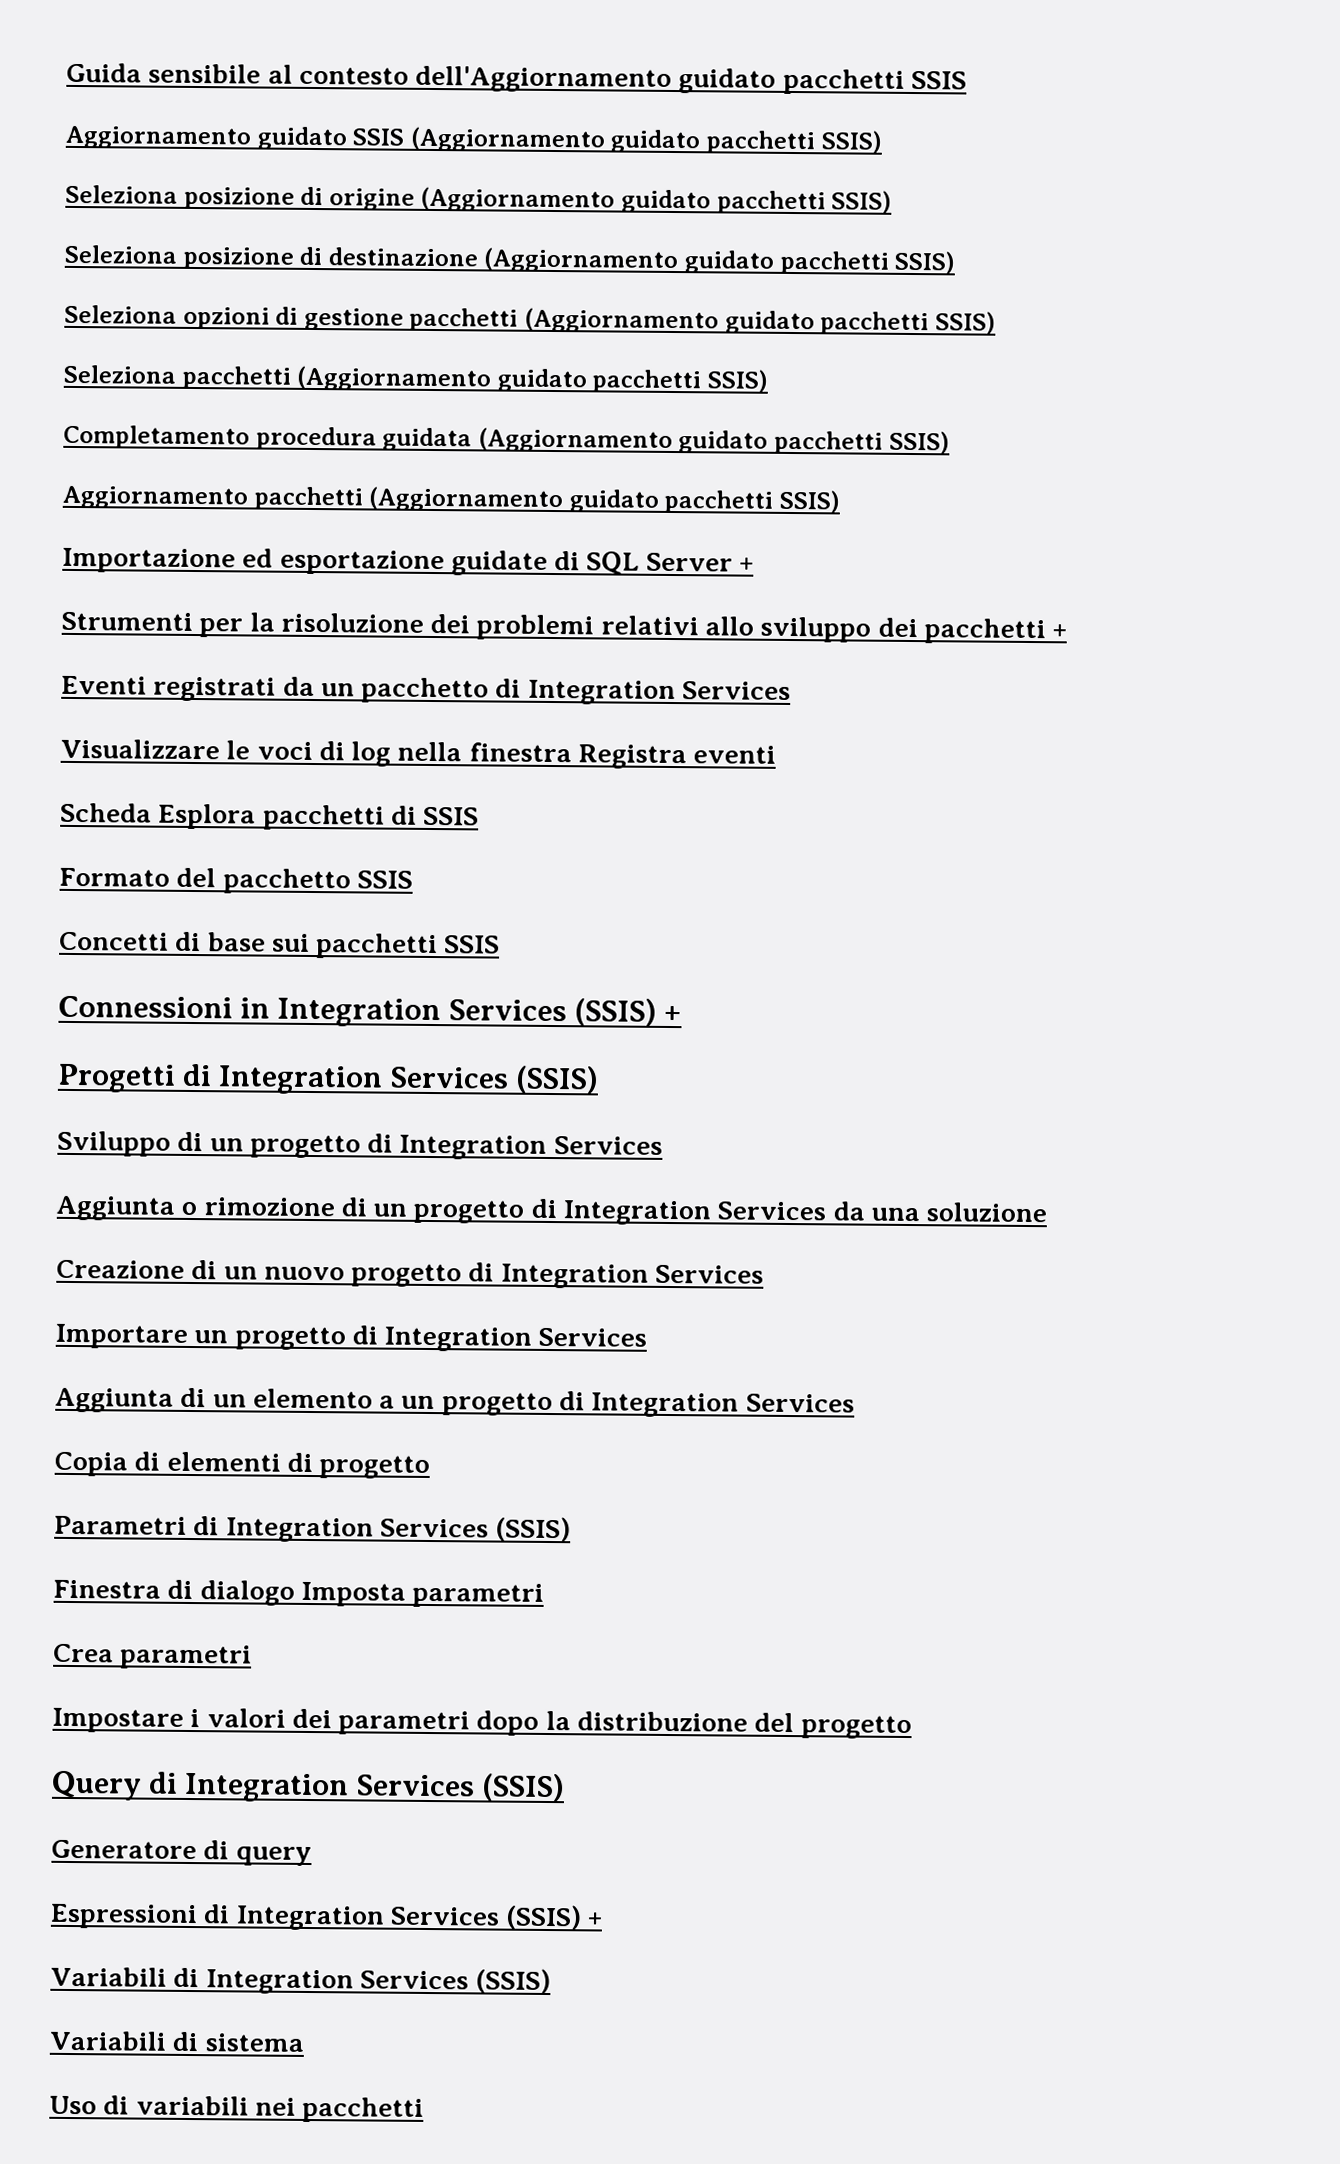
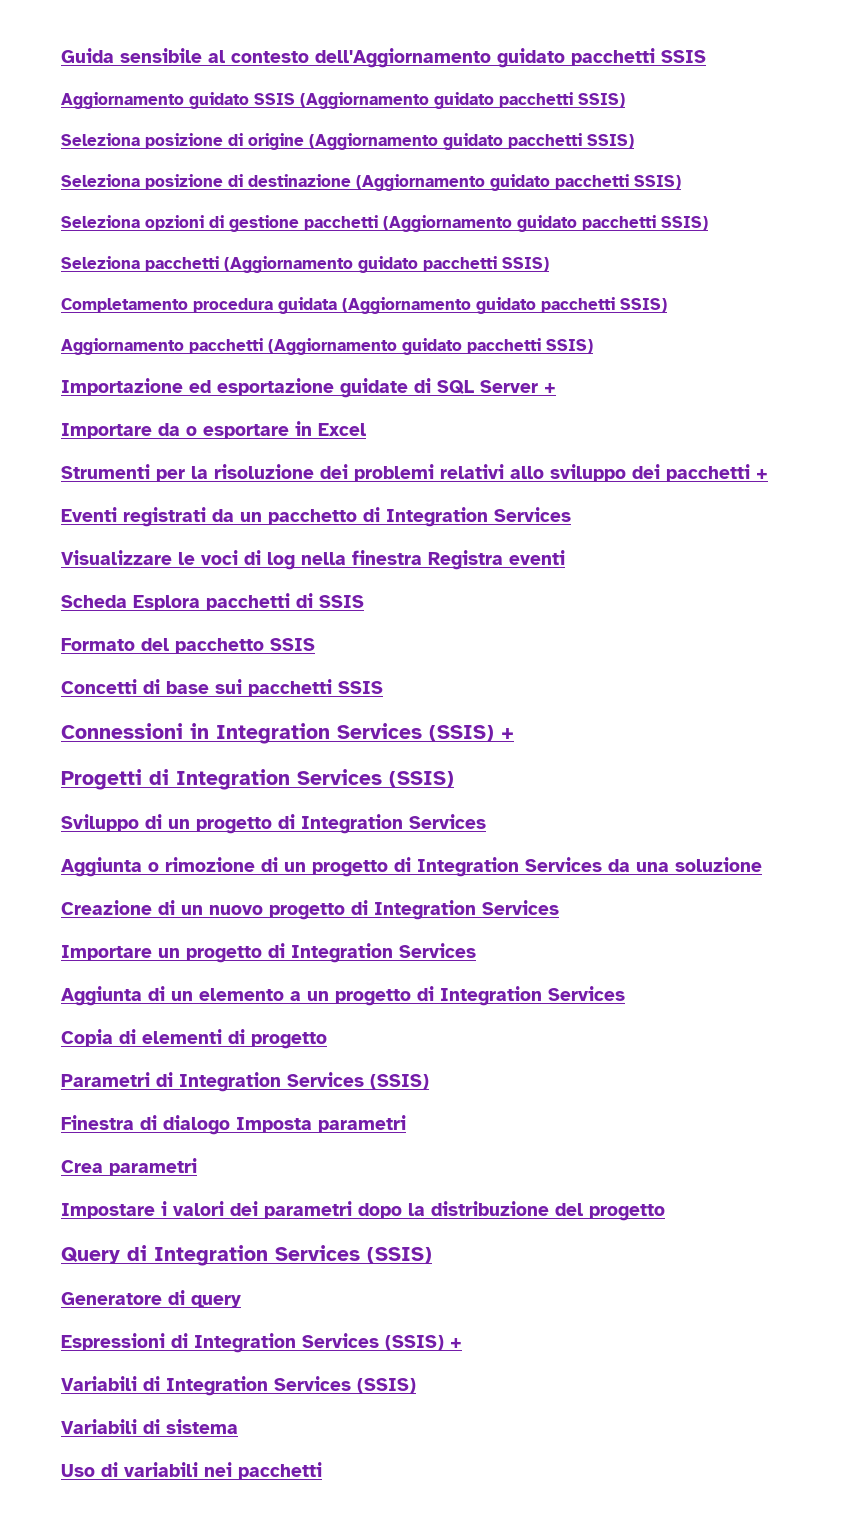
(755, 564) none -> [61,421,366,439] // Importare da o esportare in Excel

